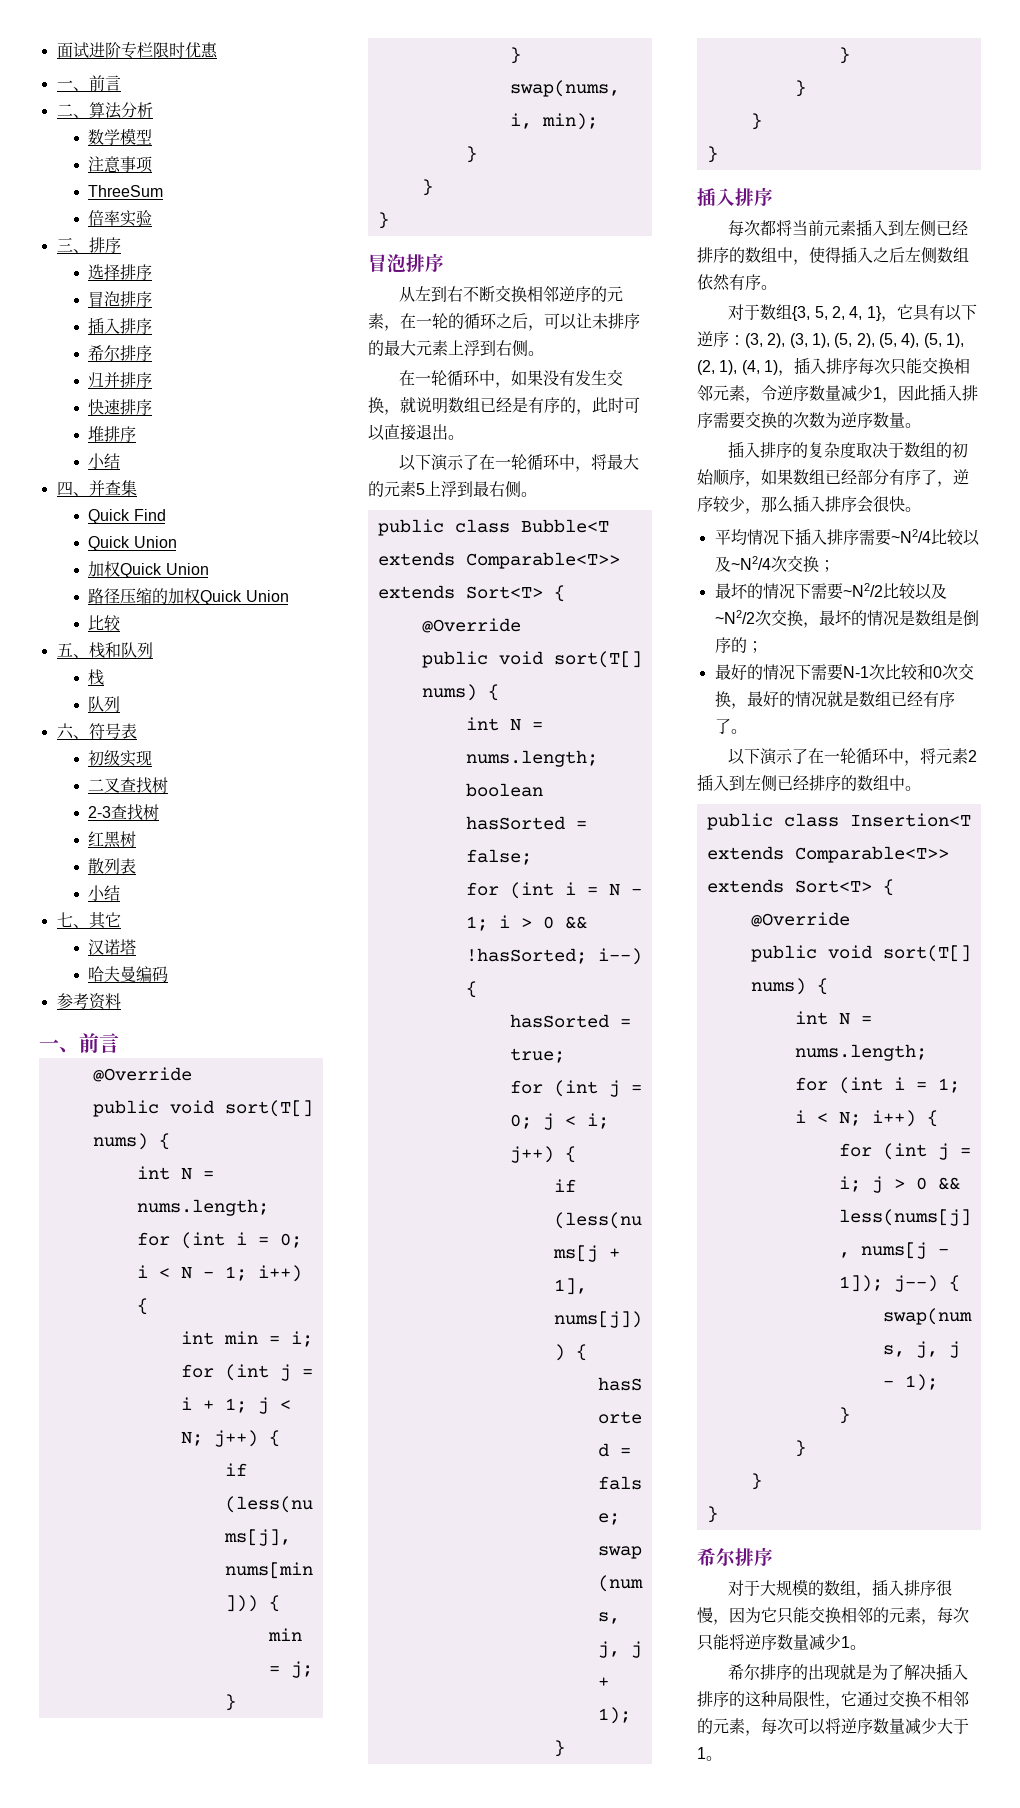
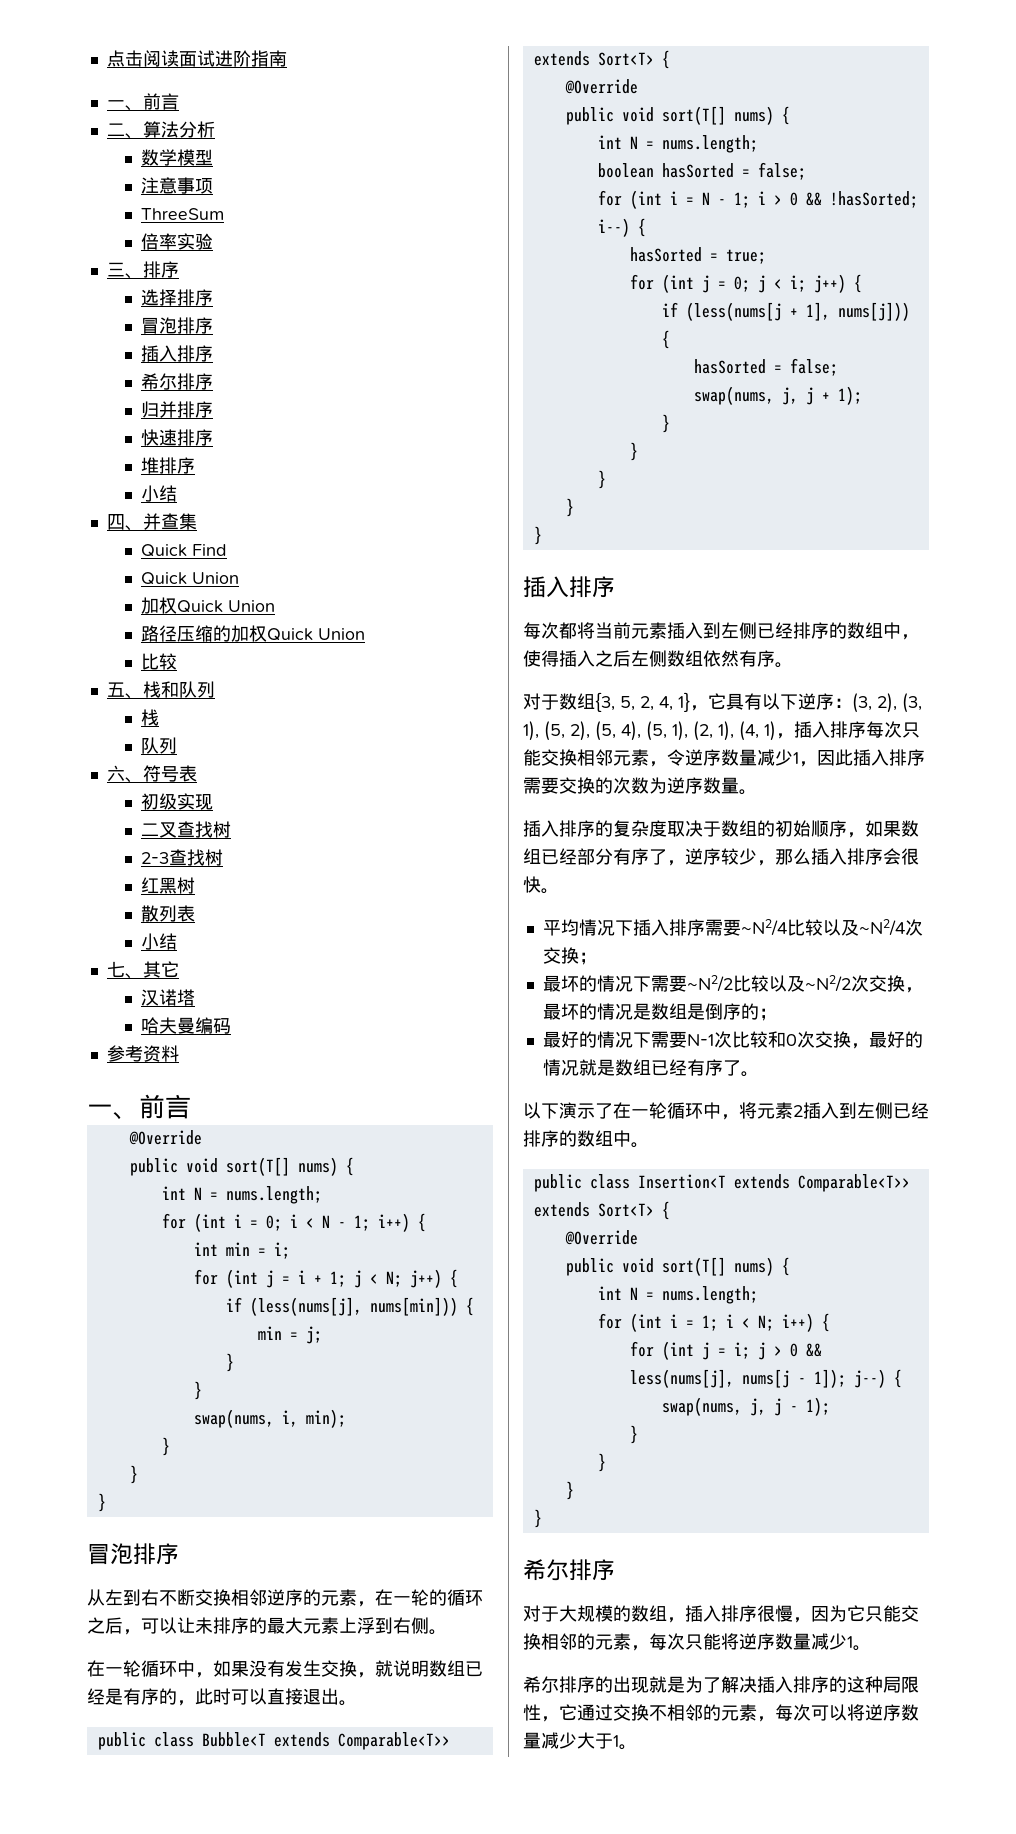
[56,42,218,59] 面试进阶专栏限时优惠 -> [106,50,287,67] 点击阅读面试进阶指南
[399,454,640,472] [368,481,537,497] // 以下演示了在一轮循环中，将最大的元素5上浮到最右侧。 -> (357, 1703) none

